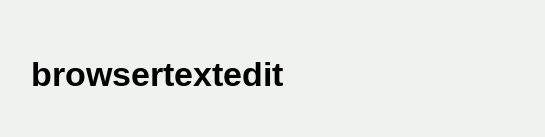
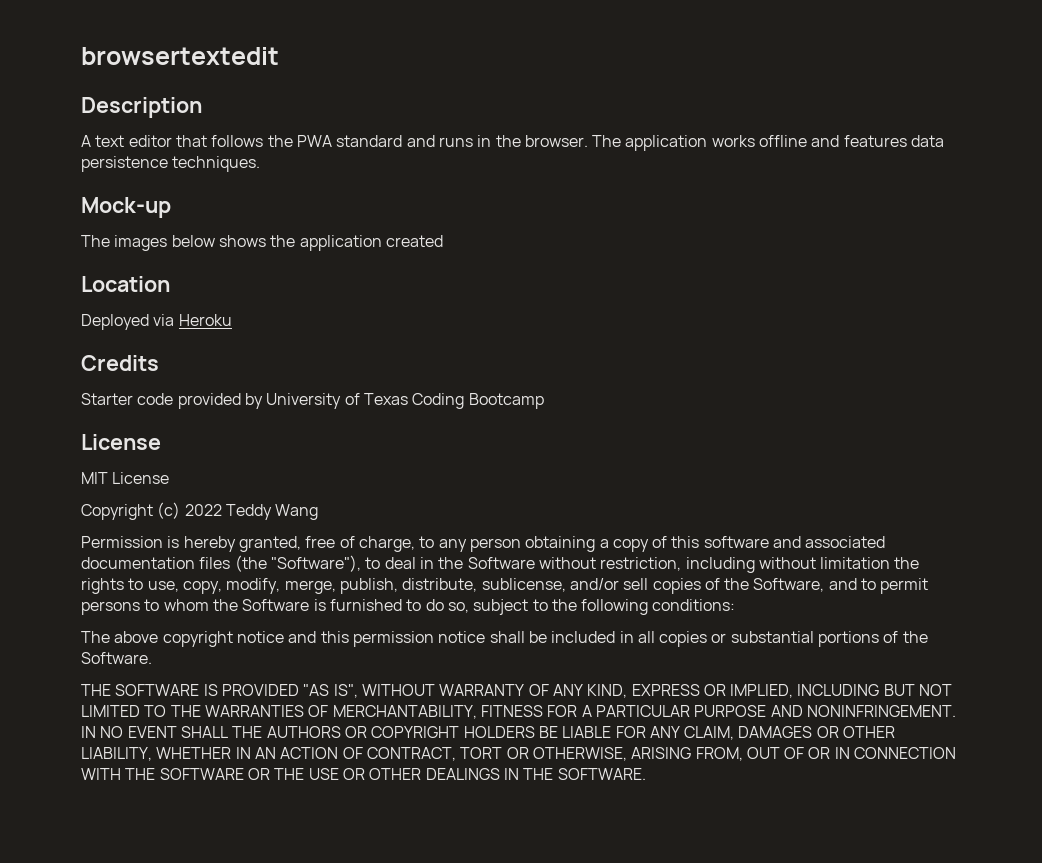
(283, 74) none -> [81,97,202,118] [81,135,945,151] [81,156,261,172] [81,197,171,218] [81,235,443,251] [81,276,170,292] [81,314,232,330] [81,355,159,371] [81,393,544,409] [81,434,161,450] [81,472,170,484] [81,502,319,520] [81,536,886,552] [81,555,920,573] [81,578,929,594] [81,599,736,615] [81,631,928,647] [81,652,152,664] [81,684,953,698] [81,705,956,719] [81,726,896,740] [81,747,957,761] [81,768,646,780] // Description // A text editor that follows the PWA standard and runs in the browser. The application works offline and features data persistence techniques. // Mock-up // The images below shows the application created // Location // Deployed via Heroku // Credits // Starter code provided by University of Texas Coding Bootcamp // License // MIT License // Copyright (c) 2022 Teddy Wang // Permission is hereby granted, free of charge, to any person obtaining a copy of this software and associated documentation files (the "Software"), to deal in the Software without restriction, including without limitation the rights to use, copy, modify, merge, publish, distribute, sublicense, and/or sell copies of the Software, and to permit persons to whom the Software is furnished to do so, subject to the following conditions: // The above copyright notice and this permission notice shall be included in all copies or substantial portions of the Software. // THE SOFTWARE IS PROVIDED "AS IS", WITHOUT WARRANTY OF ANY KIND, EXPRESS OR IMPLIED, INCLUDING BUT NOT LIMITED TO THE WARRANTIES OF MERCHANTABILITY, FITNESS FOR A PARTICULAR PURPOSE AND NONINFRINGEMENT. IN NO EVENT SHALL THE AUTHORS OR COPYRIGHT HOLDERS BE LIABLE FOR ANY CLAIM, DAMAGES OR OTHER LIABILITY, WHETHER IN AN ACTION OF CONTRACT, TORT OR OTHERWISE, ARISING FROM, OUT OF OR IN CONNECTION WITH THE SOFTWARE OR THE USE OR OTHER DEALINGS IN THE SOFTWARE.

